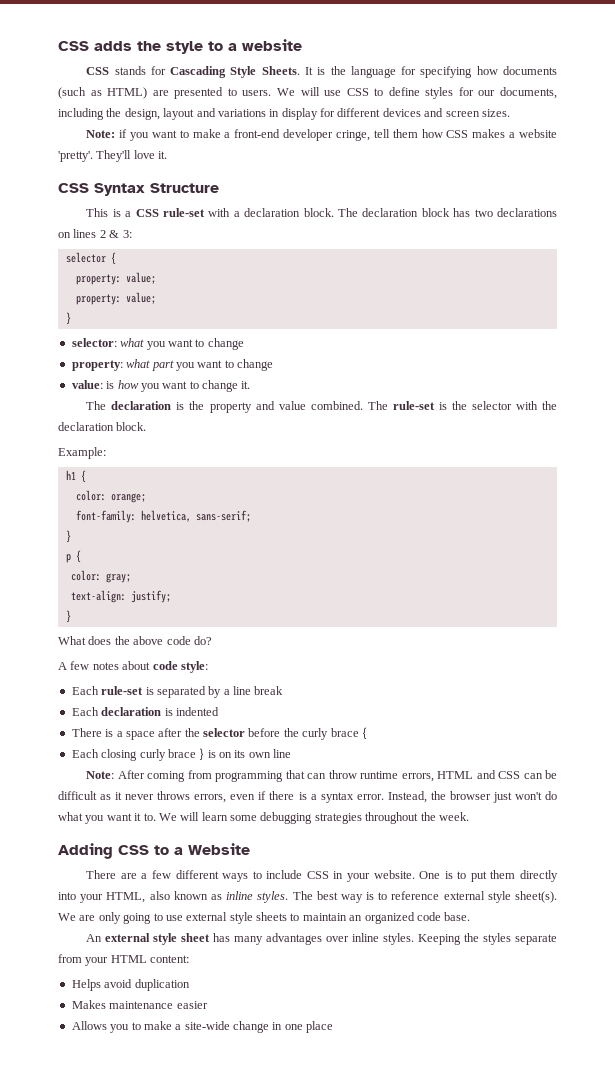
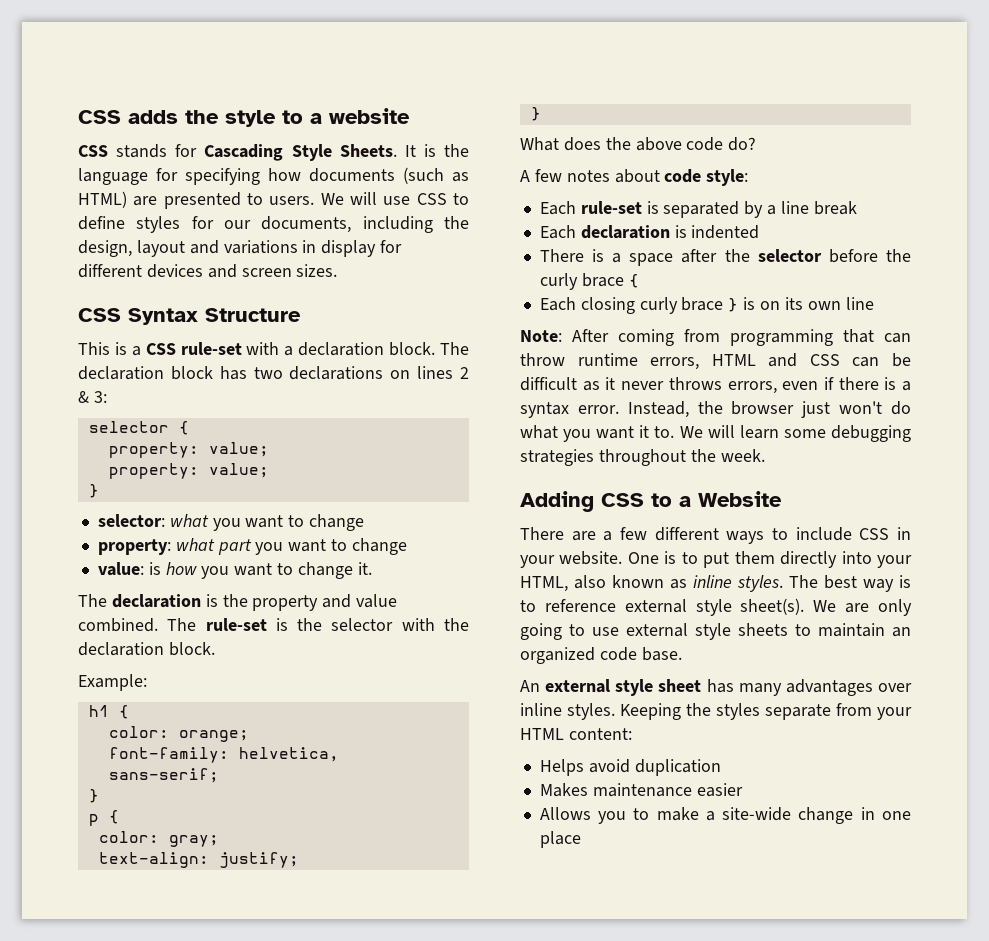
[86,129,557,141] [58,150,168,162] // Note: if you want to make a front-end developer cringe, tell them how CSS makes a website 'pretty'. They'll love it. -> (338, 270) none

